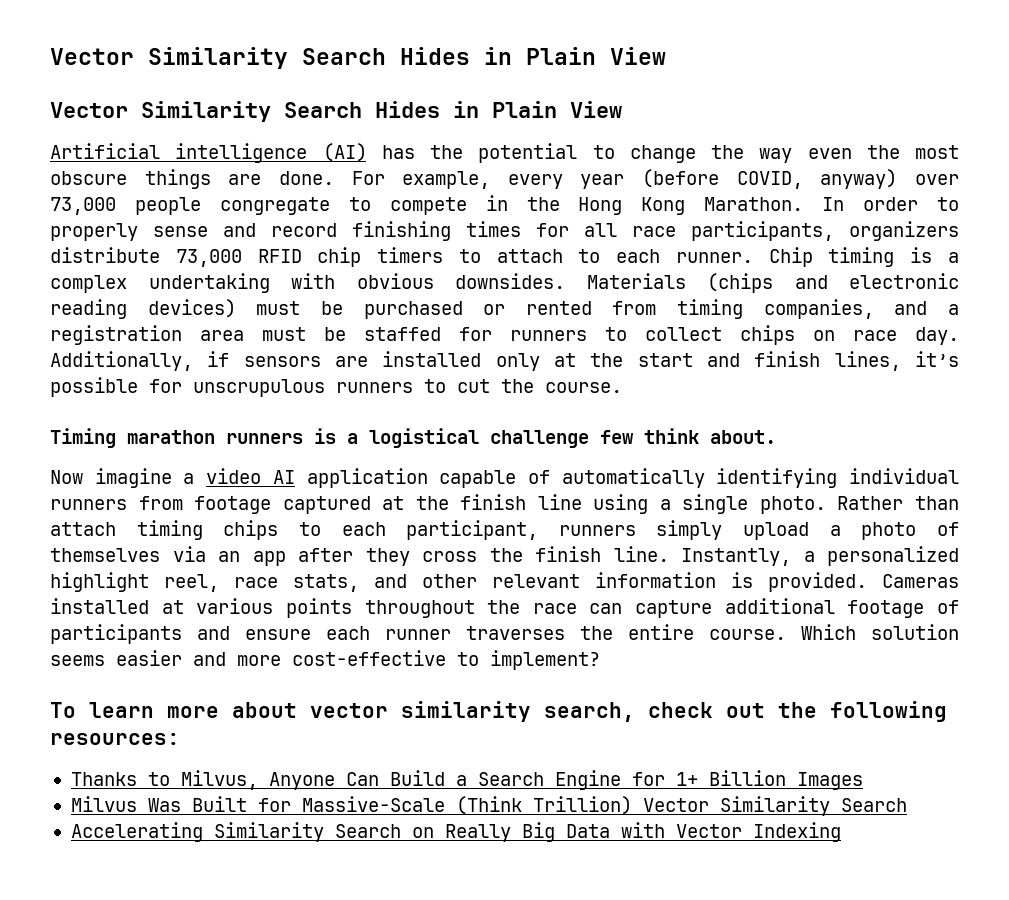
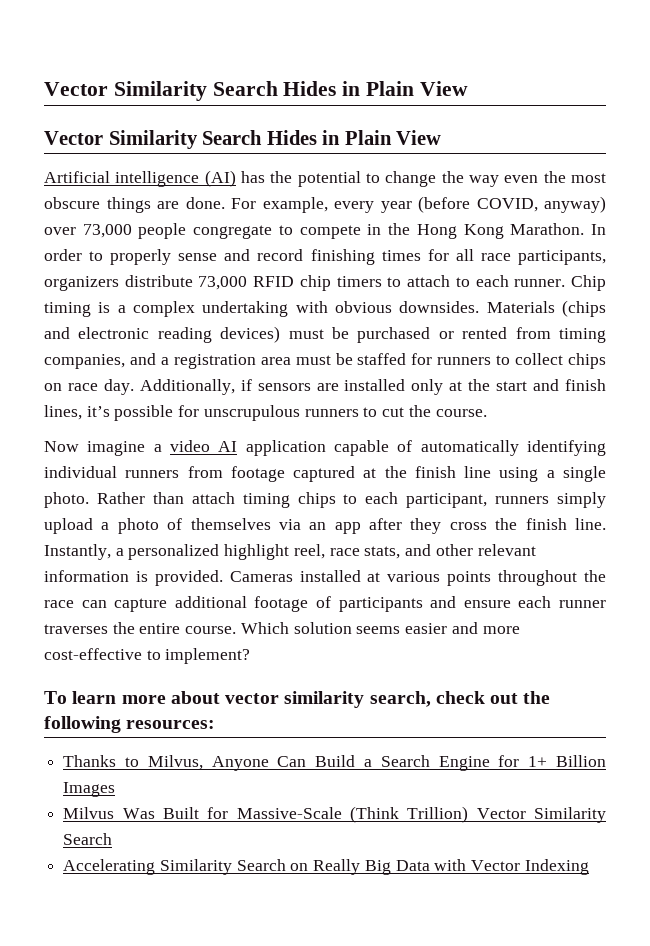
[50,428,776,448] // Timing marathon runners is a logistical challenge few think about. -> (487, 413) none

